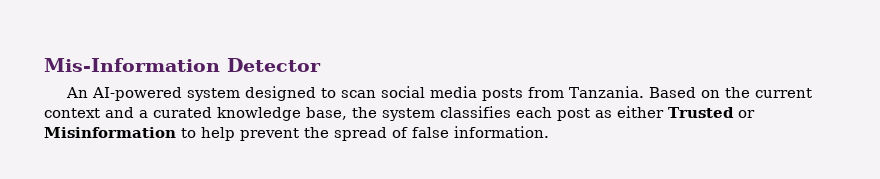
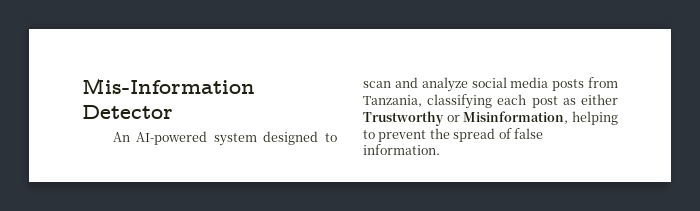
(377, 94) none -> [394,77,468,92] and analyze
[569,86,813,98] [44,106,755,121] [44,127,235,141] Tanzania. Based on the current context and a curated knowledge base, the system classifies each post as either Trusted or Misinformation to help -> [363,94,618,109] [363,111,618,126] [363,130,375,139] Tanzania, classifying each post as either Trustworthy or Misinformation, helping to

